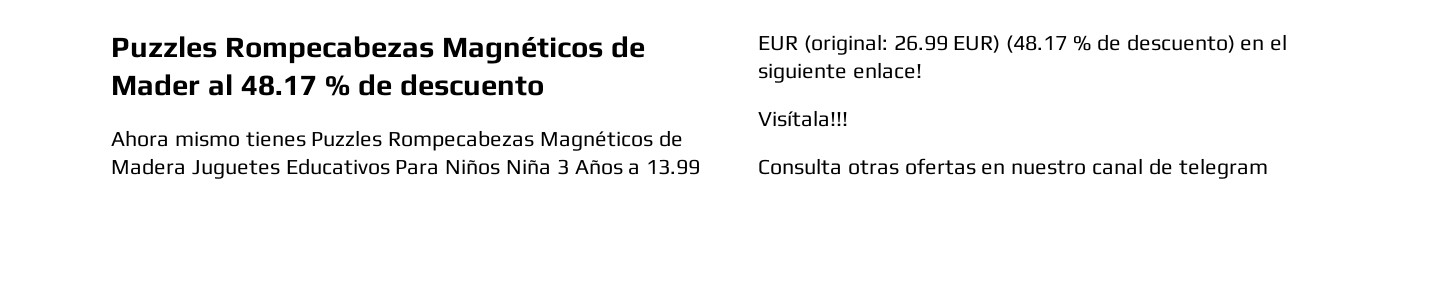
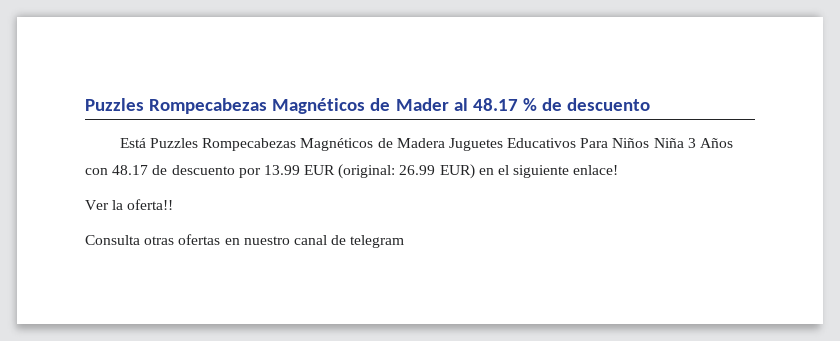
[111,130,306,147] Ahora mismo tienes -> [119,138,146,148] Está
[628,163,641,175] a -> [85,165,261,178] con 48.17 de descuento por
[1006,34,1235,53] (48.17 % de descuento) -> (475, 171) none
[758,110,848,127] Visítala!!! -> [85,199,174,210] Ver la oferta!!

